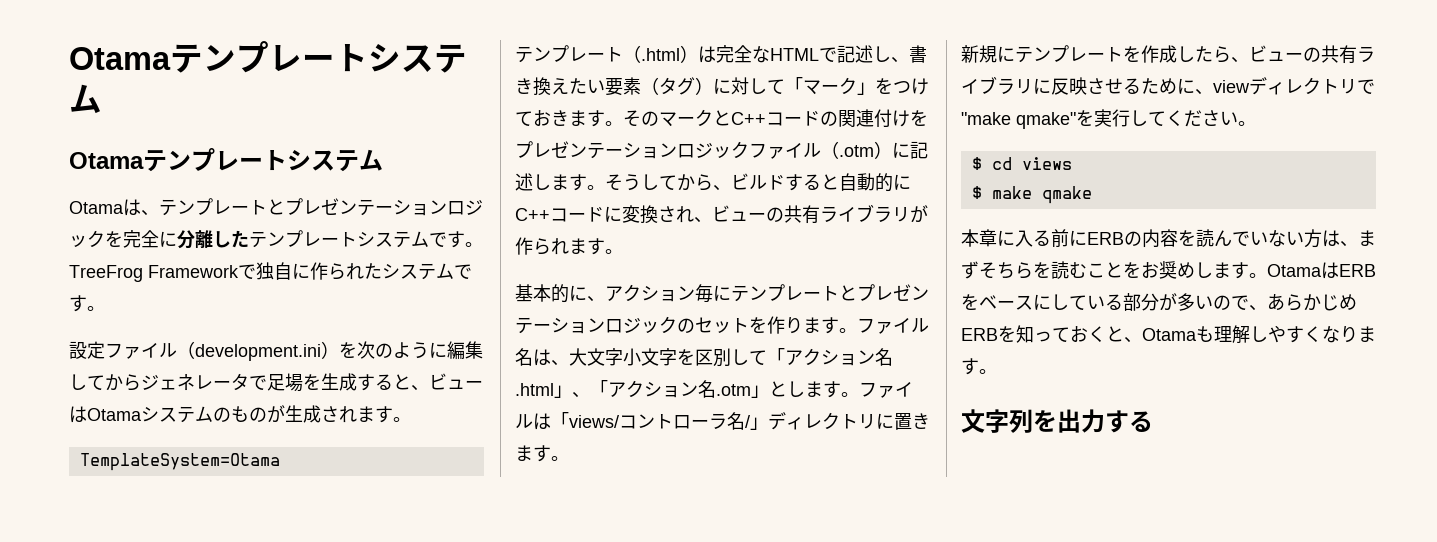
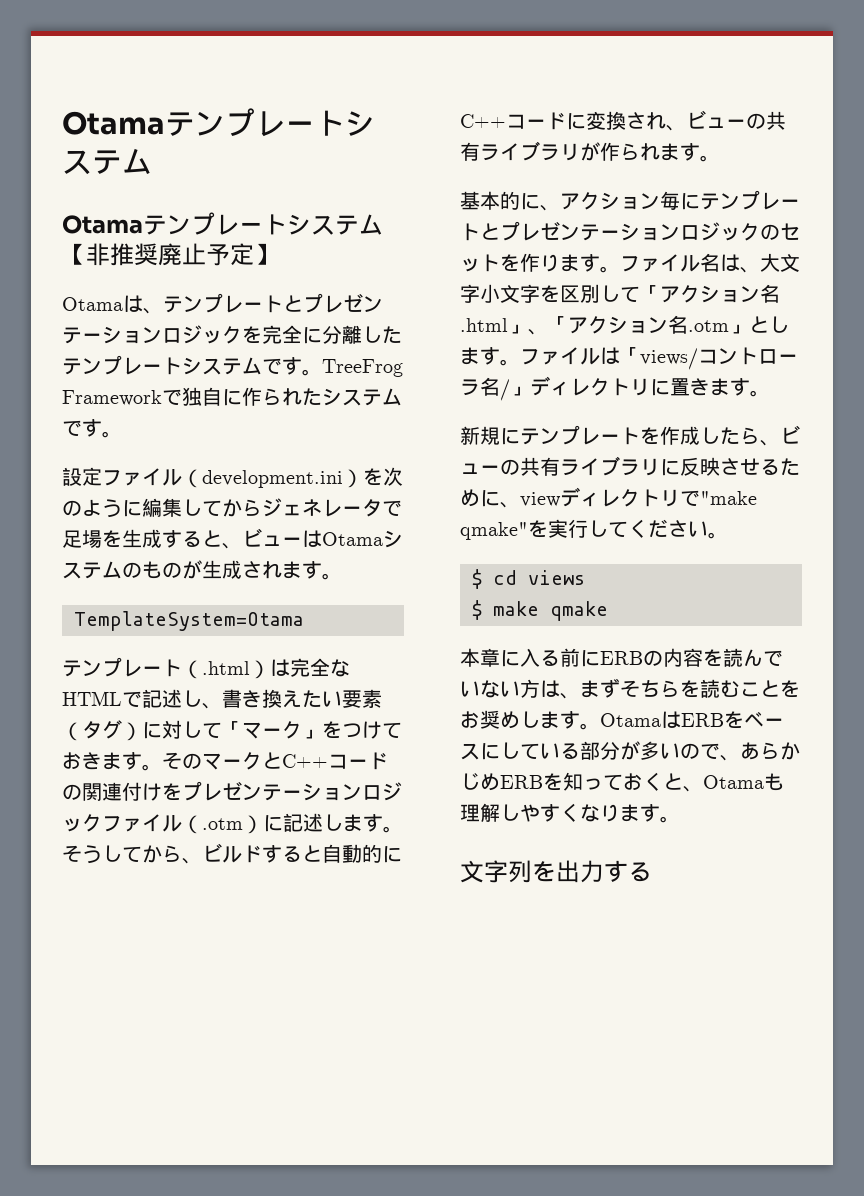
(383, 160) none -> [62,243,278,266] 【非推奨廃止予定】

